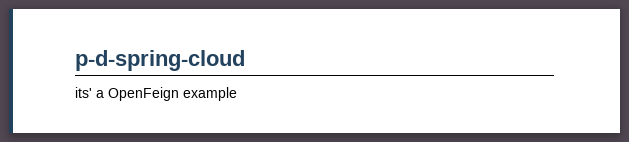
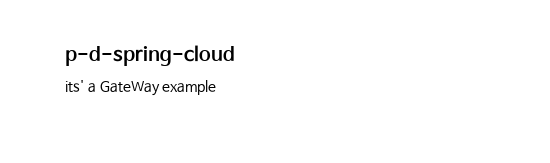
[108,87,179,101] OpenFeign -> [99,81,160,96] GateWay

